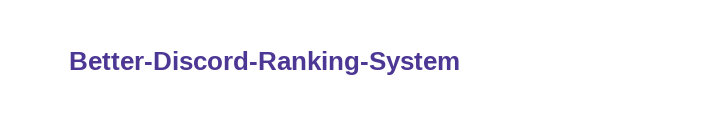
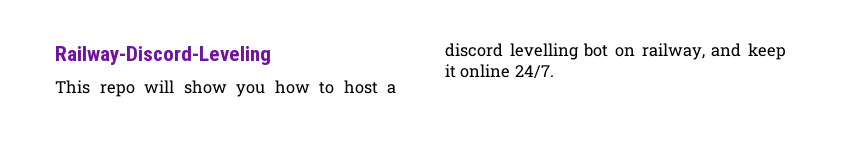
[69,51,460,75] Better-Discord-Ranking-System -> [55,46,271,65] [55,80,396,97] [445,43,786,60] [445,64,554,79] Railway-Discord-Leveling // This repo will show you how to host a discord levelling bot on railway, and keep it online 24/7.

